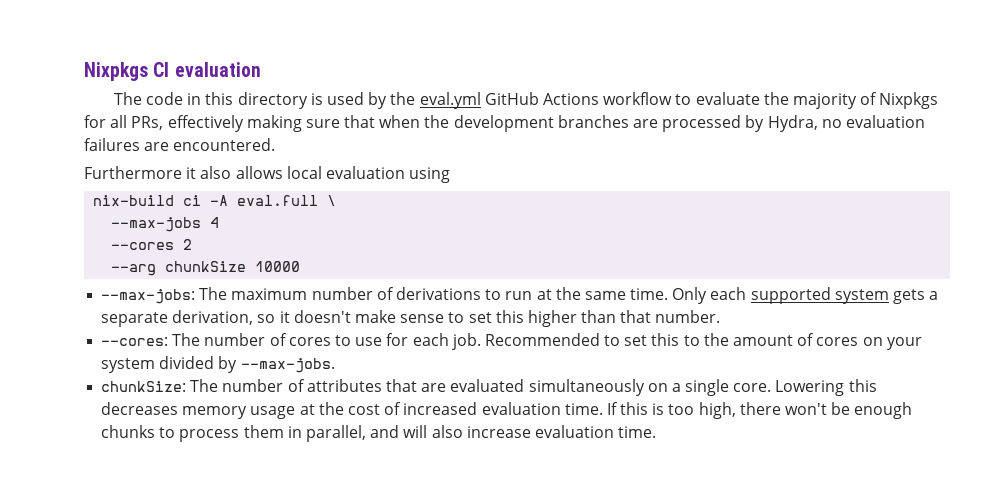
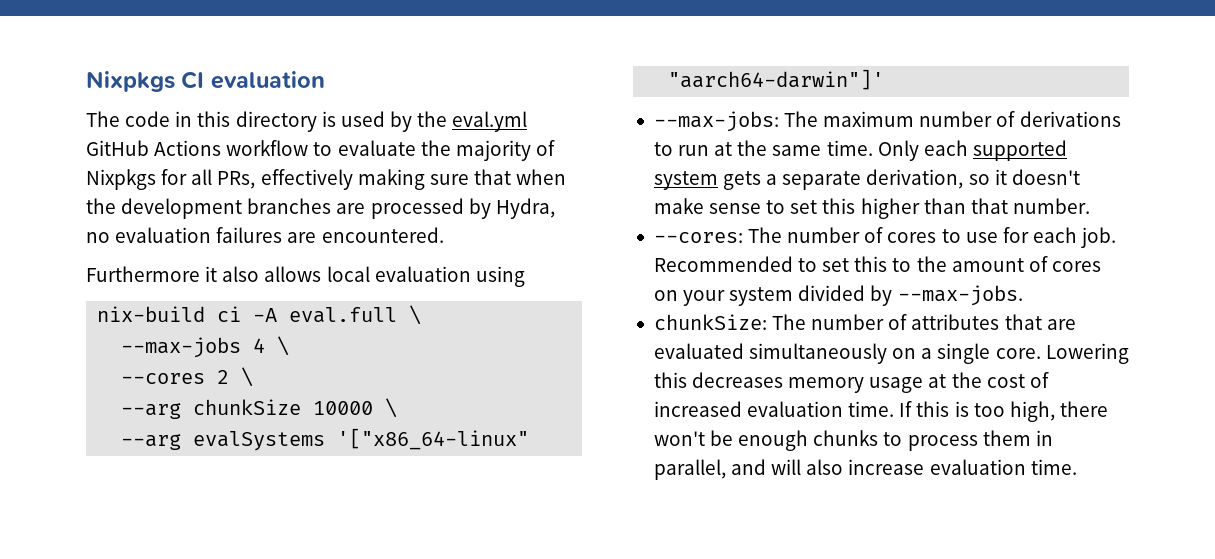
(220, 222) none -> [277,336,290,356] \
(193, 244) none -> [241,367,254,387] \
(301, 266) none -> [385,398,398,418] [121,428,530,451] [668,69,885,90] \ // --arg evalSystems '["x86_64-linux" "aarch64-darwin"]'

